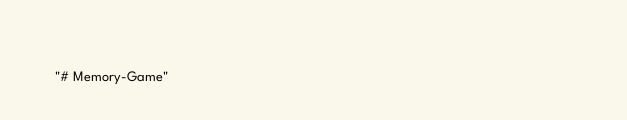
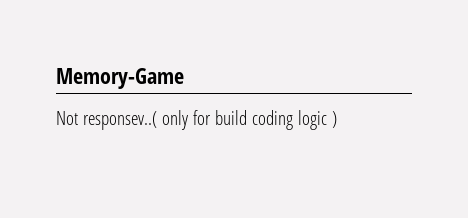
[55,71,168,85] "# Memory-Game" -> [56,68,184,89] [56,110,337,130] Memory-Game // Not responsev..( only for build coding logic )

